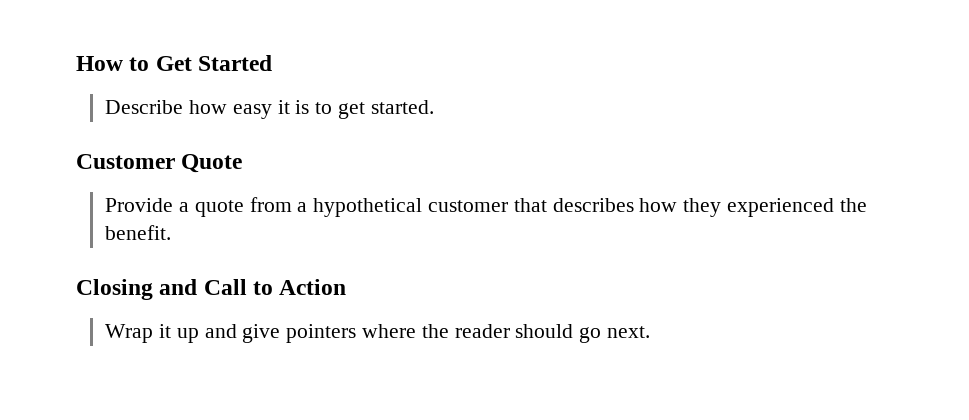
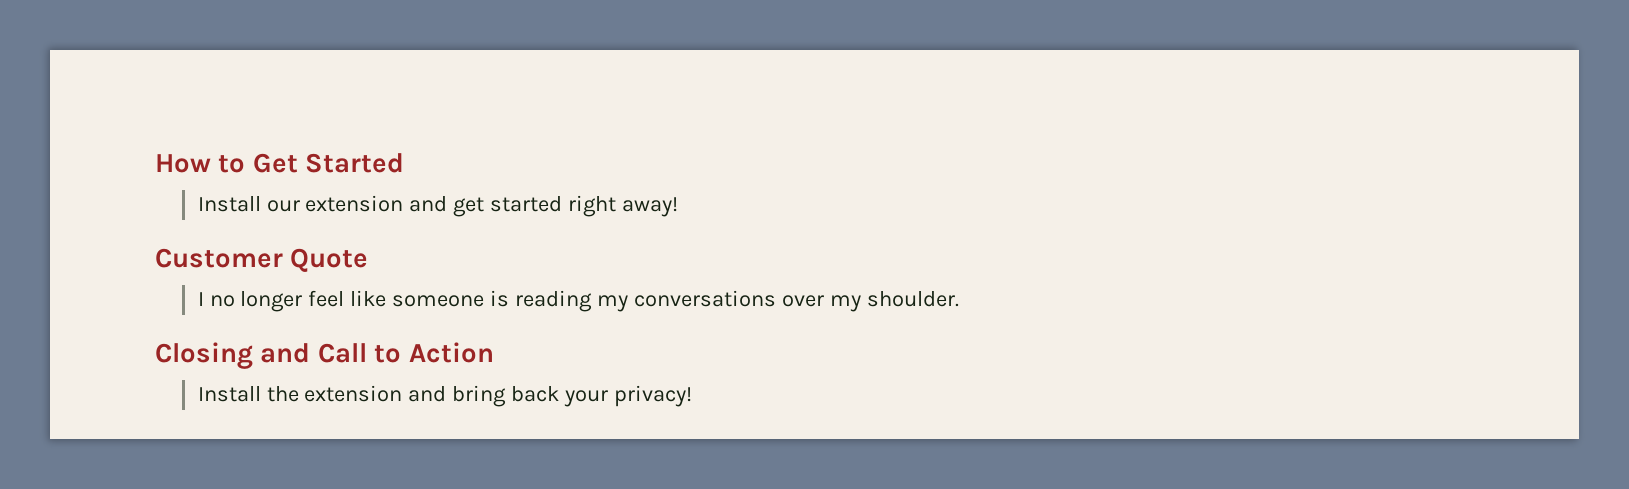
[105,100,434,119] [76,154,243,173] [105,197,867,217] [105,225,172,240] Describe how easy it is to get started. // Customer Quote // Provide a quote from a hypothetical customer that describes how they experienced the benefit. -> [197,195,679,217] [155,248,369,272] [197,290,959,312] Install our extension and get started right away! // Customer Quote // I no longer feel like someone is reading my conversations over my shoulder.
[105,324,650,343] Wrap it up and give pointers where the reader should go next. -> [197,385,693,407] Install the extension and bring back your privacy!

